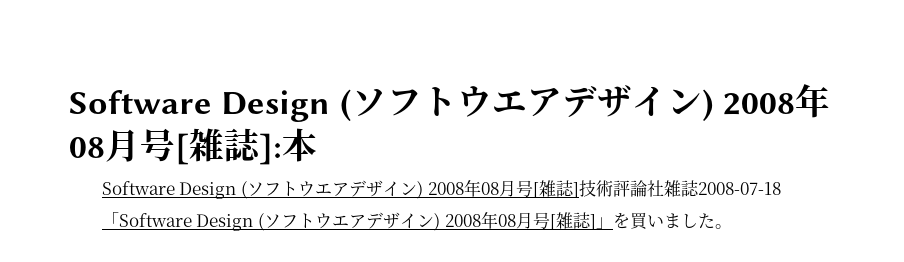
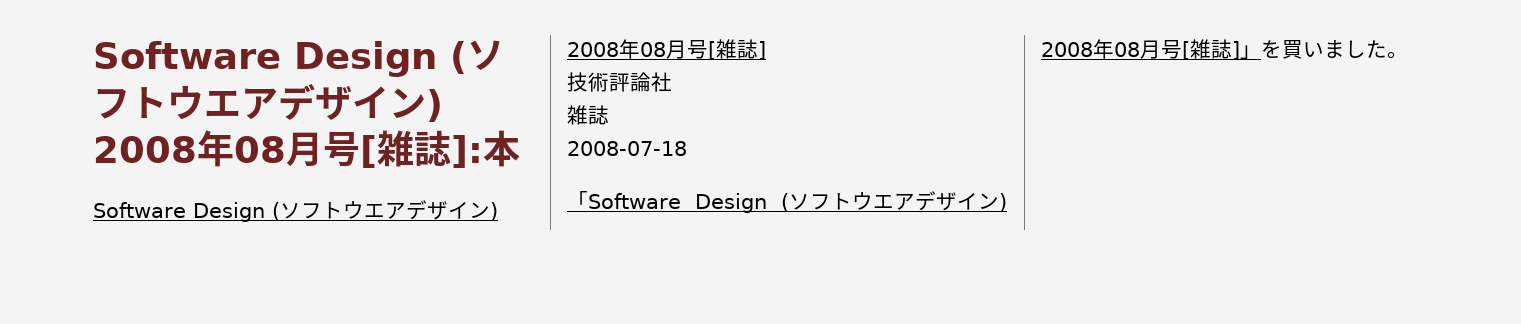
(579, 190) none -> (766, 50) //
[663,180,699,197] 雑誌 -> [567,105,609,125] // 雑誌 //

